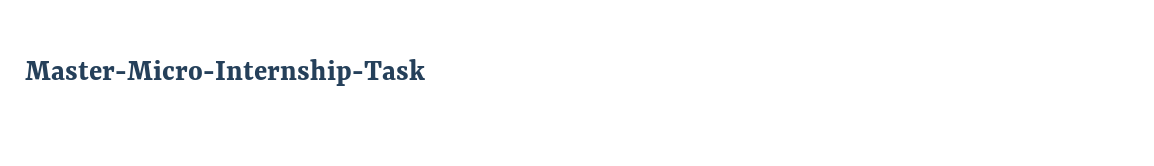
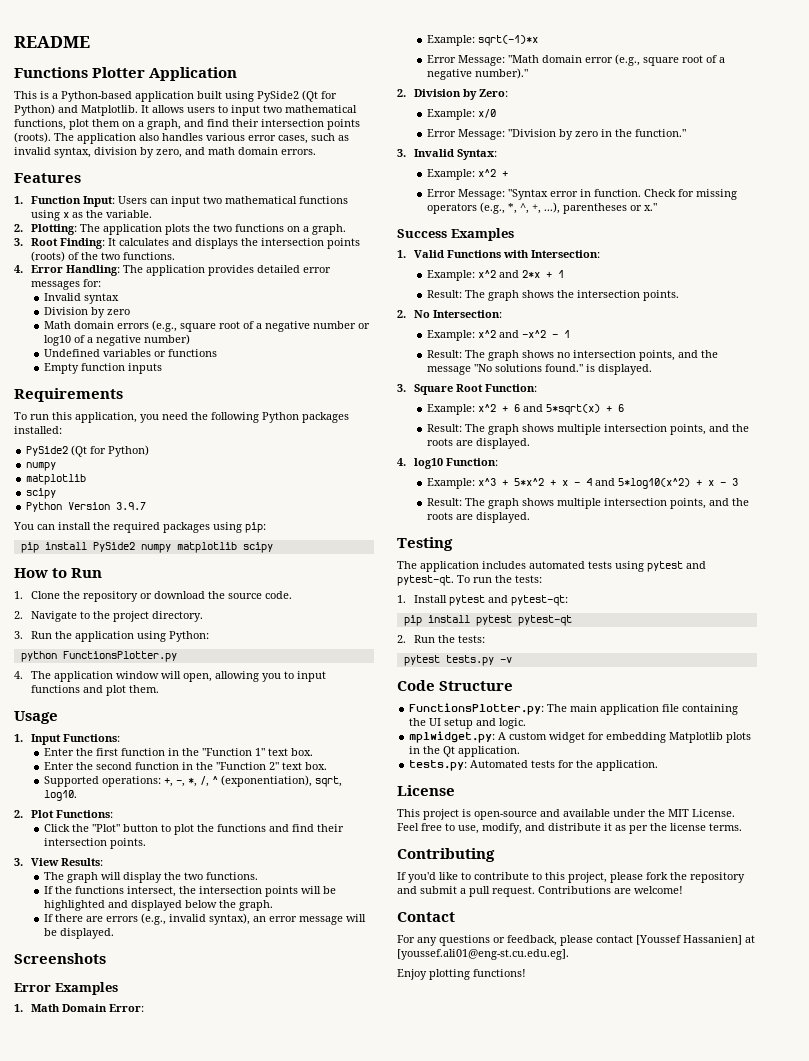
[25,59,425,86] Master-Micro-Internship-Task -> [14,36,90,48] [14,67,238,81] [14,90,337,102] [14,104,357,116] [14,119,360,130] [14,132,349,144] [14,147,316,158] [14,173,81,183] [14,196,349,207] [31,210,153,221] [14,224,347,235] [14,238,361,249] [31,251,176,262] [14,265,332,276] [31,279,102,290] [43,293,119,304] [43,307,130,318] [43,320,370,332] [43,334,190,346] [43,349,217,357] [43,363,162,374] [14,388,123,402] [14,412,349,423] [14,426,62,434] [26,445,150,457] [26,462,57,471] [26,474,87,485] [26,488,57,499] [26,502,147,512] [13,522,266,533] [20,542,273,553] [14,568,103,578] [14,591,293,602] [14,611,204,622] [14,631,210,642] [20,651,177,662] [14,671,327,682] [31,685,160,696] [14,711,58,724] [14,734,121,745] [43,748,313,756] [43,762,327,770] [43,775,342,787] [43,790,77,801] [14,810,114,818] [43,824,344,835] [43,838,146,849] [14,858,104,866] [43,872,258,883] [43,886,336,897] [43,900,273,911] [43,913,366,925] [43,928,114,939] [14,953,106,964] [14,982,118,995] [14,1004,145,1012] [426,35,538,46] [426,54,725,66] [426,68,528,80] [397,89,509,100] [426,109,496,120] [426,129,686,140] [397,149,498,160] [426,169,508,180] [426,189,737,200] [426,202,657,214] [397,228,514,241] [397,250,601,258] [426,270,564,281] [426,290,679,301] [397,310,503,318] [426,330,570,341] [426,350,718,361] [426,364,652,375] [397,384,538,395] [426,404,624,415] [426,424,749,435] [426,438,530,449] [397,458,499,469] [426,478,738,489] [426,498,749,509] [426,512,530,523] [397,537,453,551] [397,561,706,572] [397,575,542,586] [397,595,569,606] [403,615,572,626] [397,635,486,643] [403,655,512,666] [397,680,514,691] [409,703,739,715] [409,718,527,729] [409,731,752,743] [409,746,521,757] [409,760,659,771] [397,785,455,796] [397,809,735,820] [397,823,742,834] [397,848,495,862] [397,872,745,883] [397,886,683,897] [397,912,455,922] [397,935,755,946] [397,949,569,960] [397,969,526,980] README // Functions Plotter Application // This is a Python-based application built using PySide2 (Qt for Python) and Matplotlib. It allows users to input two mathematical functions, plot them on a graph, and find their intersection points (roots). The application also handles various error cases, such as invalid syntax, division by zero, and math domain errors. // Features // 1. Function Input: Users can input two mathematical functions using x as the variable. // 2. Plotting: The application plots the two functions on a graph. // 3. Root Finding: It calculates and displays the intersection points (roots) of the two functions. // 4. Error Handling: The application provides detailed error messages for: // Invalid syntax // Division by zero // Math domain errors (e.g., square root of a negative number or log10 of a negative number) // Undefined variables or functions // Empty function inputs // Requirements // To run this application, you need the following Python packages installed: // PySide2 (Qt for Python) // numpy // matplotlib // scipy // Python Version 3.9.7 // You can install the required packages using pip: // pip install PySide2 numpy matplotlib scipy // How to Run // 1. Clone the repository or download the source code. // 2. Navigate to the project directory. // 3. Run the application using Python: // python FunctionsPlotter.py // 4. The application window will open, allowing you to input functions and plot them. // Usage // 1. Input Functions: // Enter the first function in the "Function 1" text box. // Enter the second function in the "Function 2" text box. // Supported operations: +, -, *, /, ^ (exponentiation), sqrt, log10. // 2. Plot Functions: // Click the "Plot" button to plot the functions and find their intersection points. // 3. View Results: // The graph will display the two functions. // If the functions intersect, the intersection points will be highlighted and displayed below the graph. // If there are errors (e.g., invalid syntax), an error message will be displayed. // Screenshots // Error Examples // 1. Math Domain Error: // Example: sqrt(-1)*x // Error Message: "Math domain error (e.g., square root of a negative number)." // 2. Division by Zero: // Example: x/0 // Error Message: "Division by zero in the function." // 3. Invalid Syntax: // Example: x^2 + // Error Message: "Syntax error in function. Check for missing operators (e.g., *, ^, +, ...), parentheses or x." // Success Examples // 1. Valid Functions with Intersection: // Example: x^2 and 2*x + 1 // Result: The graph shows the intersection points. // 2. No Intersection: // Example: x^2 and -x^2 - 1 // Result: The graph shows no intersection points, and the message "No solutions found." is displayed. // 3. Square Root Function: // Example: x^2 + 6 and 5*sqrt(x) + 6 // Result: The graph shows multiple intersection points, and the roots are displayed. // 4. log10 Function: // Example: x^3 + 5*x^2 + x - 4 and 5*log10(x^2) + x - 3 // Result: The graph shows multiple intersection points, and the roots are displayed. // Testing // The application includes automated tests using pytest and pytest-qt. To run the tests: // 1. Install pytest and pytest-qt: // pip install pytest pytest-qt // 2. Run the tests: // pytest tests.py -v // Code Structure // FunctionsPlotter.py: The main application file containing the UI setup and logic. // mplwidget.py: A custom widget for embedding Matplotlib plots in the Qt application. // tests.py: Automated tests for the application. // License // This project is open-source and available under the MIT License. Feel free to use, modify, and distribute it as per the license terms. // Contributing // If you'd like to contribute to this project, please fork the repository and submit a pull request. Contributions are welcome! // Contact // For any questions or feedback, please contact [Youssef Hassanien] at [youssef.ali01@eng-st.cu.edu.eg]. // Enjoy plotting functions!

